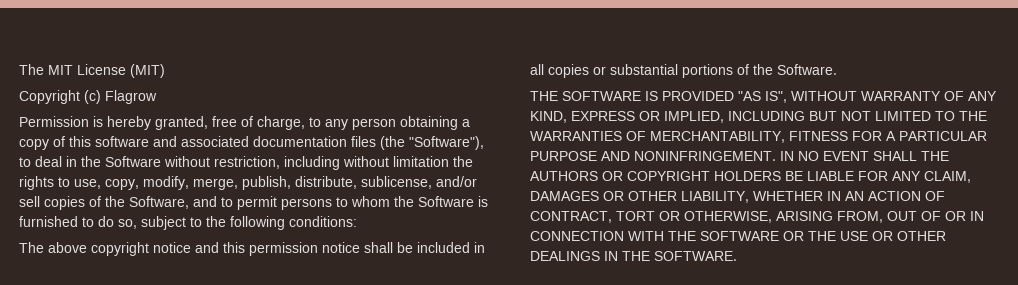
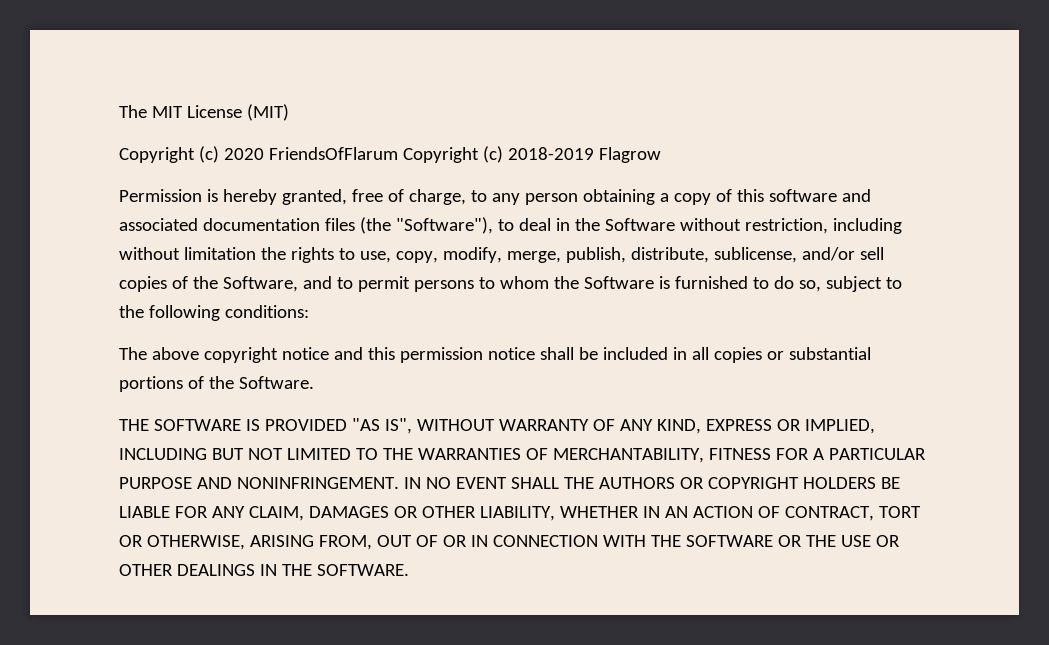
(101, 97) none -> [223,146,594,163] 2020 FriendsOfFlarum Copyright (c) 2018-2019

